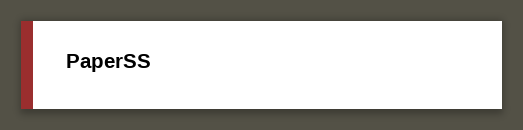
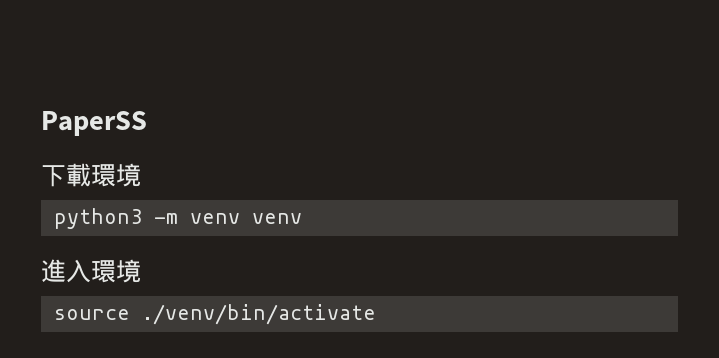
(151, 63) none -> [41,163,141,187] [53,208,302,229] [41,259,141,283] [53,304,376,325] // 下載環境 // python3 -m venv venv // 進入環境 // source ./venv/bin/activate

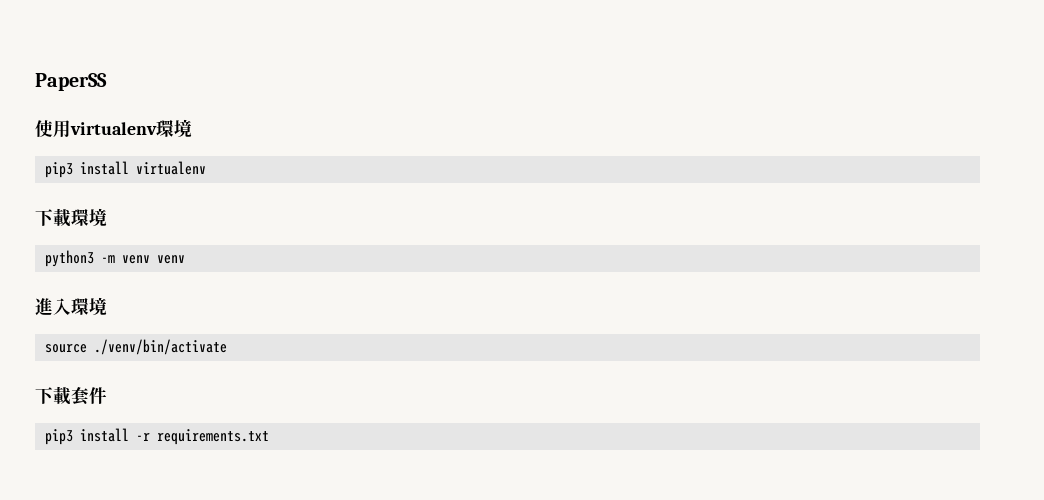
(147, 123) none -> [35,119,192,138] [44,161,206,178] // 使用virtualenv環境 // pip3 install virtualenv
(376, 314) none -> [35,386,107,405] [44,428,269,445] // 下載套件 // pip3 install -r requirements.txt

